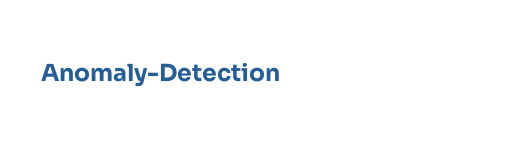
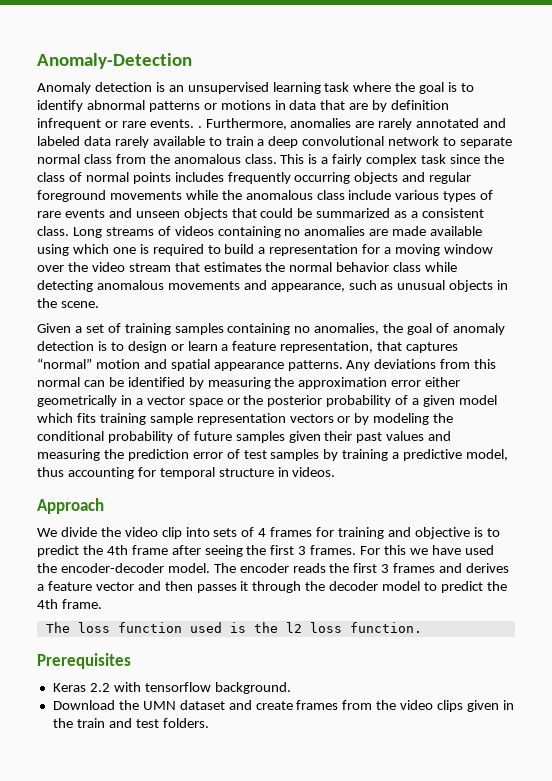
(280, 74) none -> [37,82,475,94] [37,100,450,112] [37,118,507,130] [37,136,513,148] [37,154,504,166] [37,172,472,184] [37,190,494,202] [37,208,485,220] [37,226,483,238] [37,244,493,256] [37,262,458,272] [37,280,509,292] [37,298,99,308] [37,323,505,335] [37,341,459,353] [37,358,497,371] [37,377,461,389] [37,395,497,407] [37,413,454,425] [37,431,452,443] [37,449,509,461] [37,467,336,479] [37,498,104,514] [37,527,500,539] [37,545,494,557] [37,563,510,573] [37,581,507,593] [37,599,102,609] [45,622,422,633] [37,653,131,669] [52,682,291,694] [52,700,514,712] [52,718,209,728] // Anomaly detection is an unsupervised learning task where the goal is to identify abnormal patterns or motions in data that are by definition infrequent or rare events. . Furthermore, anomalies are rarely annotated and labeled data rarely available to train a deep convolutional network to separate normal class from the anomalous class. This is a fairly complex task since the class of normal points includes frequently occurring objects and regular foreground movements while the anomalous class include various types of rare events and unseen objects that could be summarized as a consistent class. Long streams of videos containing no anomalies are made available using which one is required to build a representation for a moving window over the video stream that estimates the normal behavior class while detecting anomalous movements and appearance, such as unusual objects in the scene. // Given a set of training samples containing no anomalies, the goal of anomaly detection is to design or learn a feature representation, that captures “normal” motion and spatial appearance patterns. Any deviations from this normal can be identified by measuring the approximation error either geometrically in a vector space or the posterior probability of a given model which fits training sample representation vectors or by modeling the conditional probability of future samples given their past values and measuring the prediction error of test samples by training a predictive model, thus accounting for temporal structure in videos. // Approach // We divide the video clip into sets of 4 frames for training and objective is to predict the 4th frame after seeing the first 3 frames. For this we have used the encoder-decoder model. The encoder reads the first 3 frames and derives a feature vector and then passes it through the decoder model to predict the 4th frame. // The loss function used is the l2 loss function. // Prerequisites // Keras 2.2 with tensorflow background. // Download the UMN dataset and create frames from the video clips given in the train and test folders.

